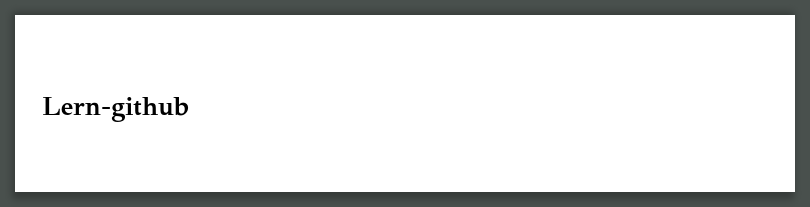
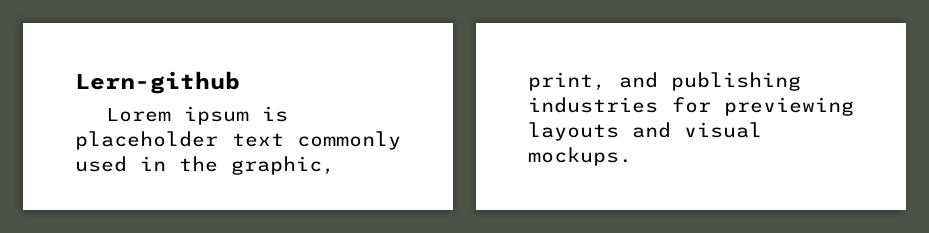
(189, 109) none -> [106,106,289,125] [75,131,401,150] [75,156,335,175] [528,72,801,91] [528,97,854,116] [528,122,762,141] [528,147,632,166] // Lorem ipsum is placeholder text commonly used in the graphic, print, and publishing industries for previewing layouts and visual mockups.

